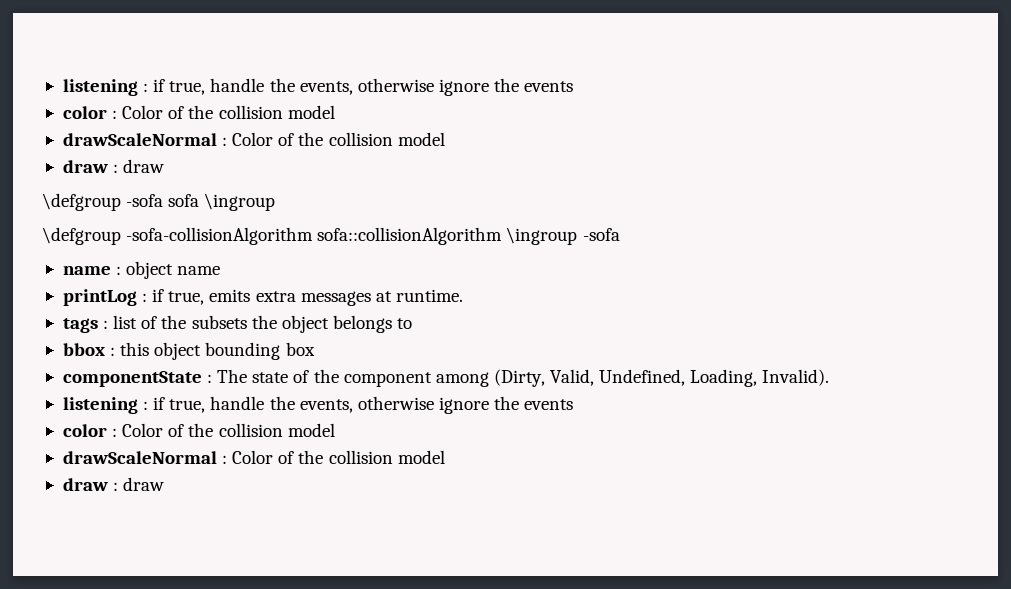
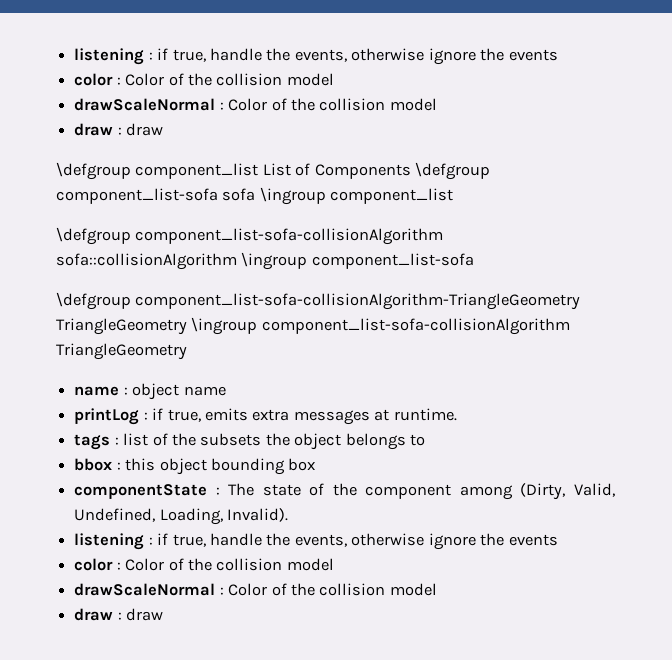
[126,194,164,207] -sofa -> [135,162,491,180] [56,188,218,204] component_list List of Components \defgroup component_list-sofa
[42,227,314,245] // \defgroup -sofa-collisionAlgorithm -> [330,188,454,204] [56,227,444,245] component_list // \defgroup component_list-sofa-collisionAlgorithm
[582,228,620,241] -sofa -> [311,253,474,269] [56,292,581,310] [56,317,570,335] [56,343,187,360] component_list-sofa // \defgroup component_list-sofa-collisionAlgorithm-TriangleGeometry TriangleGeometry \ingroup component_list-sofa-collisionAlgorithm TriangleGeometry

